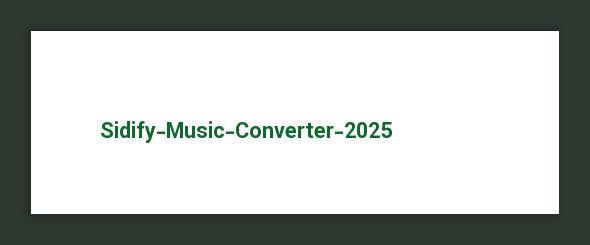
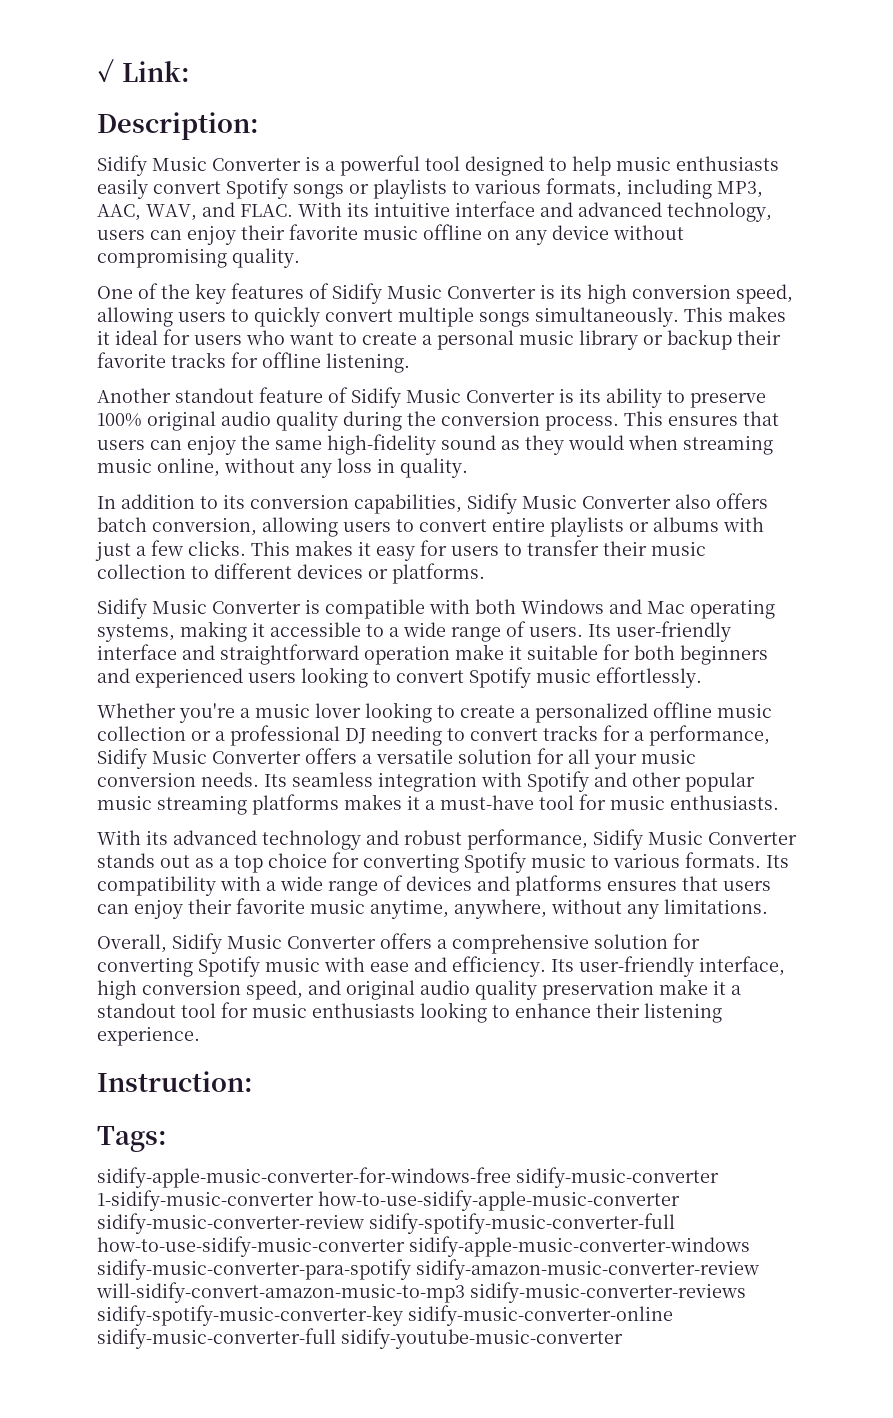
[100,121,393,143] Sidify-Music-Converter-2025 -> [97,58,190,82] [97,112,259,140] [97,155,779,176] [97,178,763,199] [97,201,772,222] [97,224,684,245] [97,248,300,268] [97,283,793,304] [97,306,786,327] [97,329,781,350] [97,352,410,373] [97,387,766,408] [97,411,779,431] [97,434,773,455] [97,458,468,478] [97,493,768,514] [97,517,764,537] [95,540,706,561] [97,563,485,584] [97,598,775,619] [97,621,731,642] [97,644,768,665] [97,667,702,688] [97,702,772,723] [97,725,770,746] [97,748,696,769] [97,771,755,792] [97,794,779,815] [97,829,797,850] [97,852,789,873] [97,875,771,896] [97,898,768,919] [97,933,700,954] [97,956,785,977] [97,979,741,1000] [97,1002,722,1023] [97,1026,200,1046] [97,1071,253,1092] [97,1126,167,1152] [97,1167,719,1188] [97,1190,680,1211] [97,1213,675,1234] [97,1236,750,1257] [97,1259,759,1280] [96,1282,746,1303] [97,1305,673,1326] [97,1328,623,1349] ✓ Link: // Description: // Sidify Music Converter is a powerful tool designed to help music enthusiasts easily convert Spotify songs or playlists to various formats, including MP3, AAC, WAV, and FLAC. With its intuitive interface and advanced technology, users can enjoy their favorite music offline on any device without compromising quality. // One of the key features of Sidify Music Converter is its high conversion speed, allowing users to quickly convert multiple songs simultaneously. This makes it ideal for users who want to create a personal music library or backup their favorite tracks for offline listening. // Another standout feature of Sidify Music Converter is its ability to preserve 100% original audio quality during the conversion process. This ensures that users can enjoy the same high-fidelity sound as they would when streaming music online, without any loss in quality. // In addition to its conversion capabilities, Sidify Music Converter also offers batch conversion, allowing users to convert entire playlists or albums with just a few clicks. This makes it easy for users to transfer their music collection to different devices or platforms. // Sidify Music Converter is compatible with both Windows and Mac operating systems, making it accessible to a wide range of users. Its user-friendly interface and straightforward operation make it suitable for both beginners and experienced users looking to convert Spotify music effortlessly. // Whether you're a music lover looking to create a personalized offline music collection or a professional DJ needing to convert tracks for a performance, Sidify Music Converter offers a versatile solution for all your music conversion needs. Its seamless integration with Spotify and other popular music streaming platforms makes it a must-have tool for music enthusiasts. // With its advanced technology and robust performance, Sidify Music Converter stands out as a top choice for converting Spotify music to various formats. Its compatibility with a wide range of devices and platforms ensures that users can enjoy their favorite music anytime, anywhere, without any limitations. // Overall, Sidify Music Converter offers a comprehensive solution for converting Spotify music with ease and efficiency. Its user-friendly interface, high conversion speed, and original audio quality preservation make it a standout tool for music enthusiasts looking to enhance their listening experience. // Instruction: // Tags: // sidify-apple-music-converter-for-windows-free sidify-music-converter 1-sidify-music-converter how-to-use-sidify-apple-music-converter sidify-music-converter-review sidify-spotify-music-converter-full how-to-use-sidify-music-converter sidify-apple-music-converter-windows sidify-music-converter-para-spotify sidify-amazon-music-converter-review will-sidify-convert-amazon-music-to-mp3 sidify-music-converter-reviews sidify-spotify-music-converter-key sidify-music-converter-online sidify-music-converter-full sidify-youtube-music-converter

